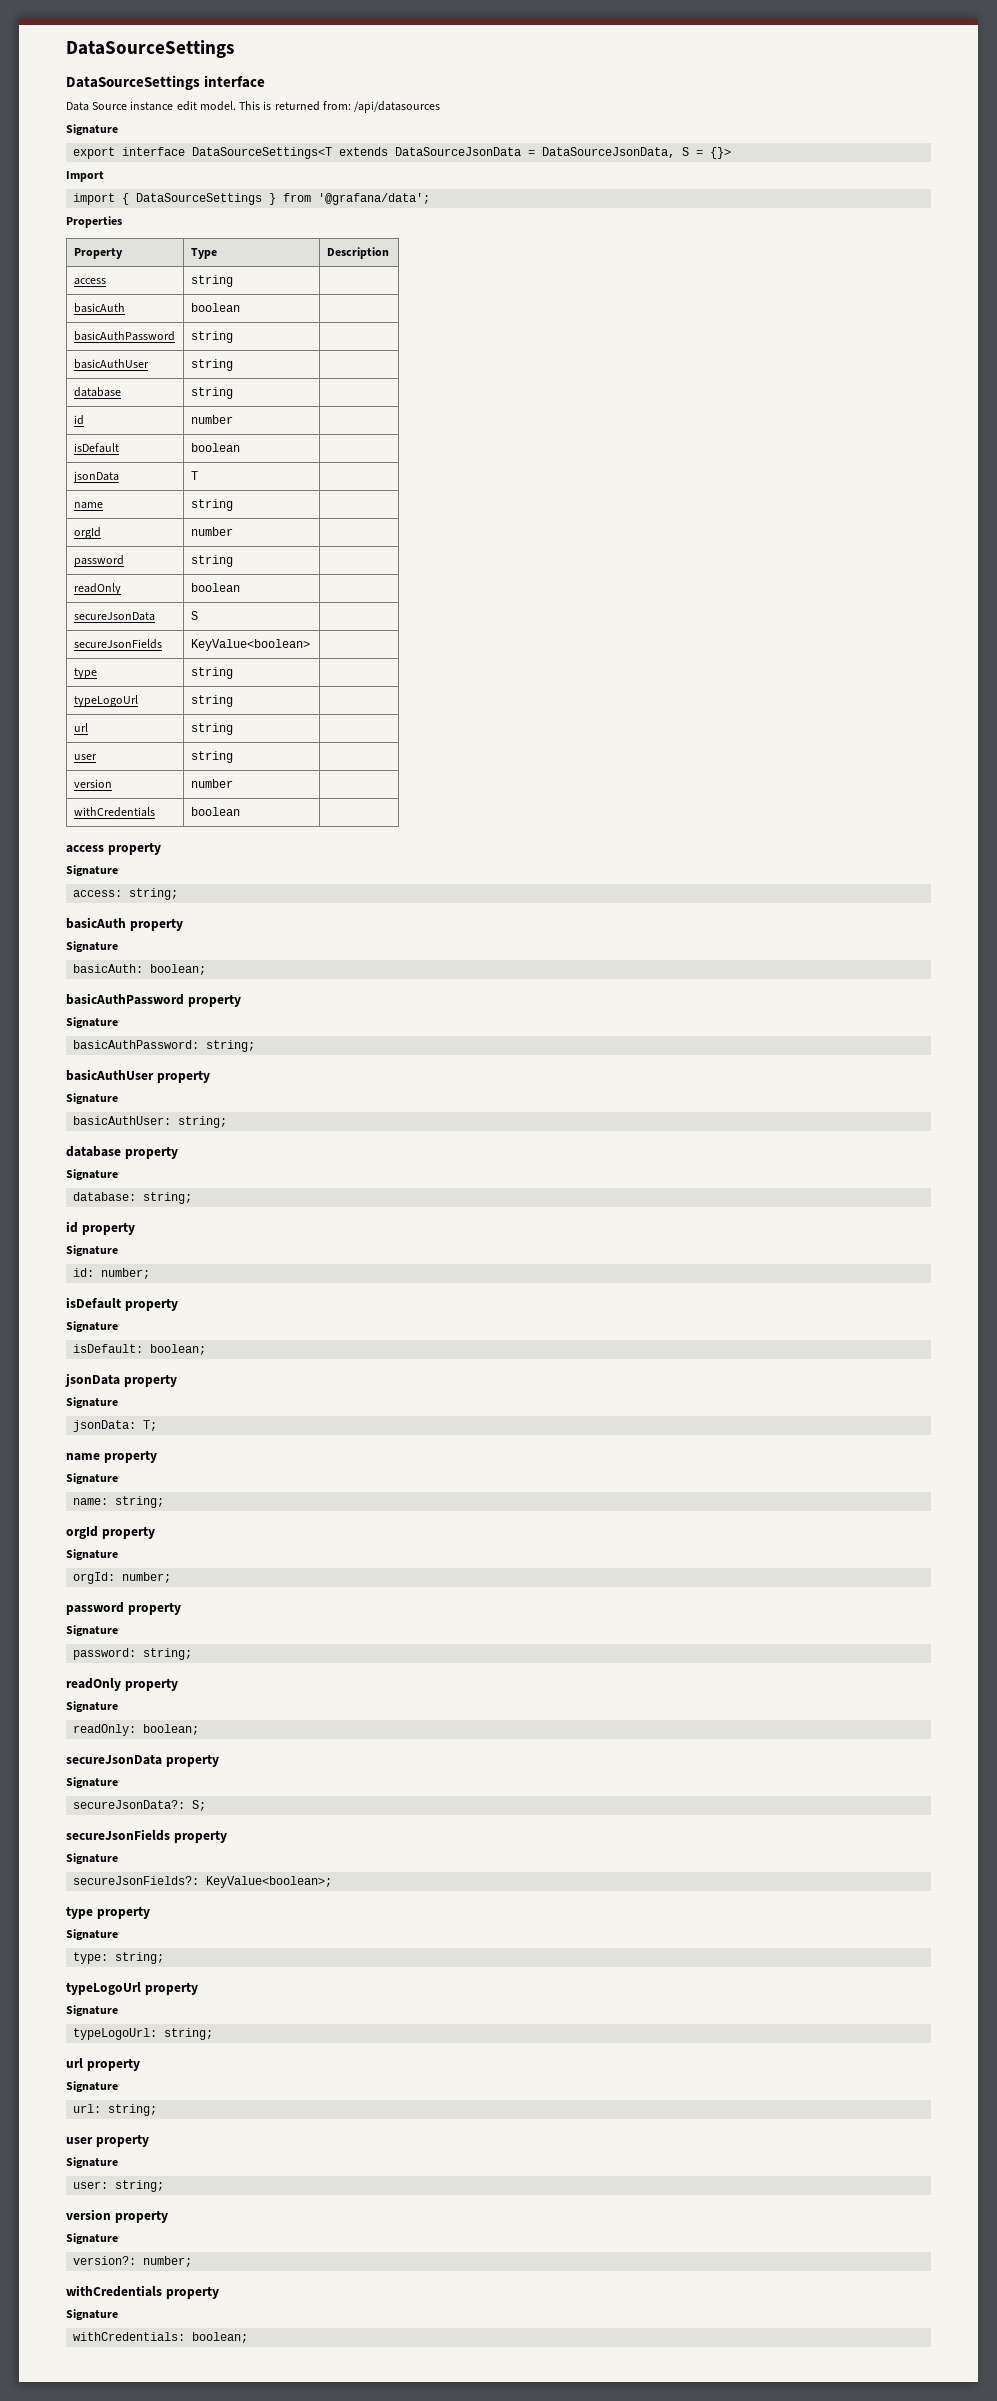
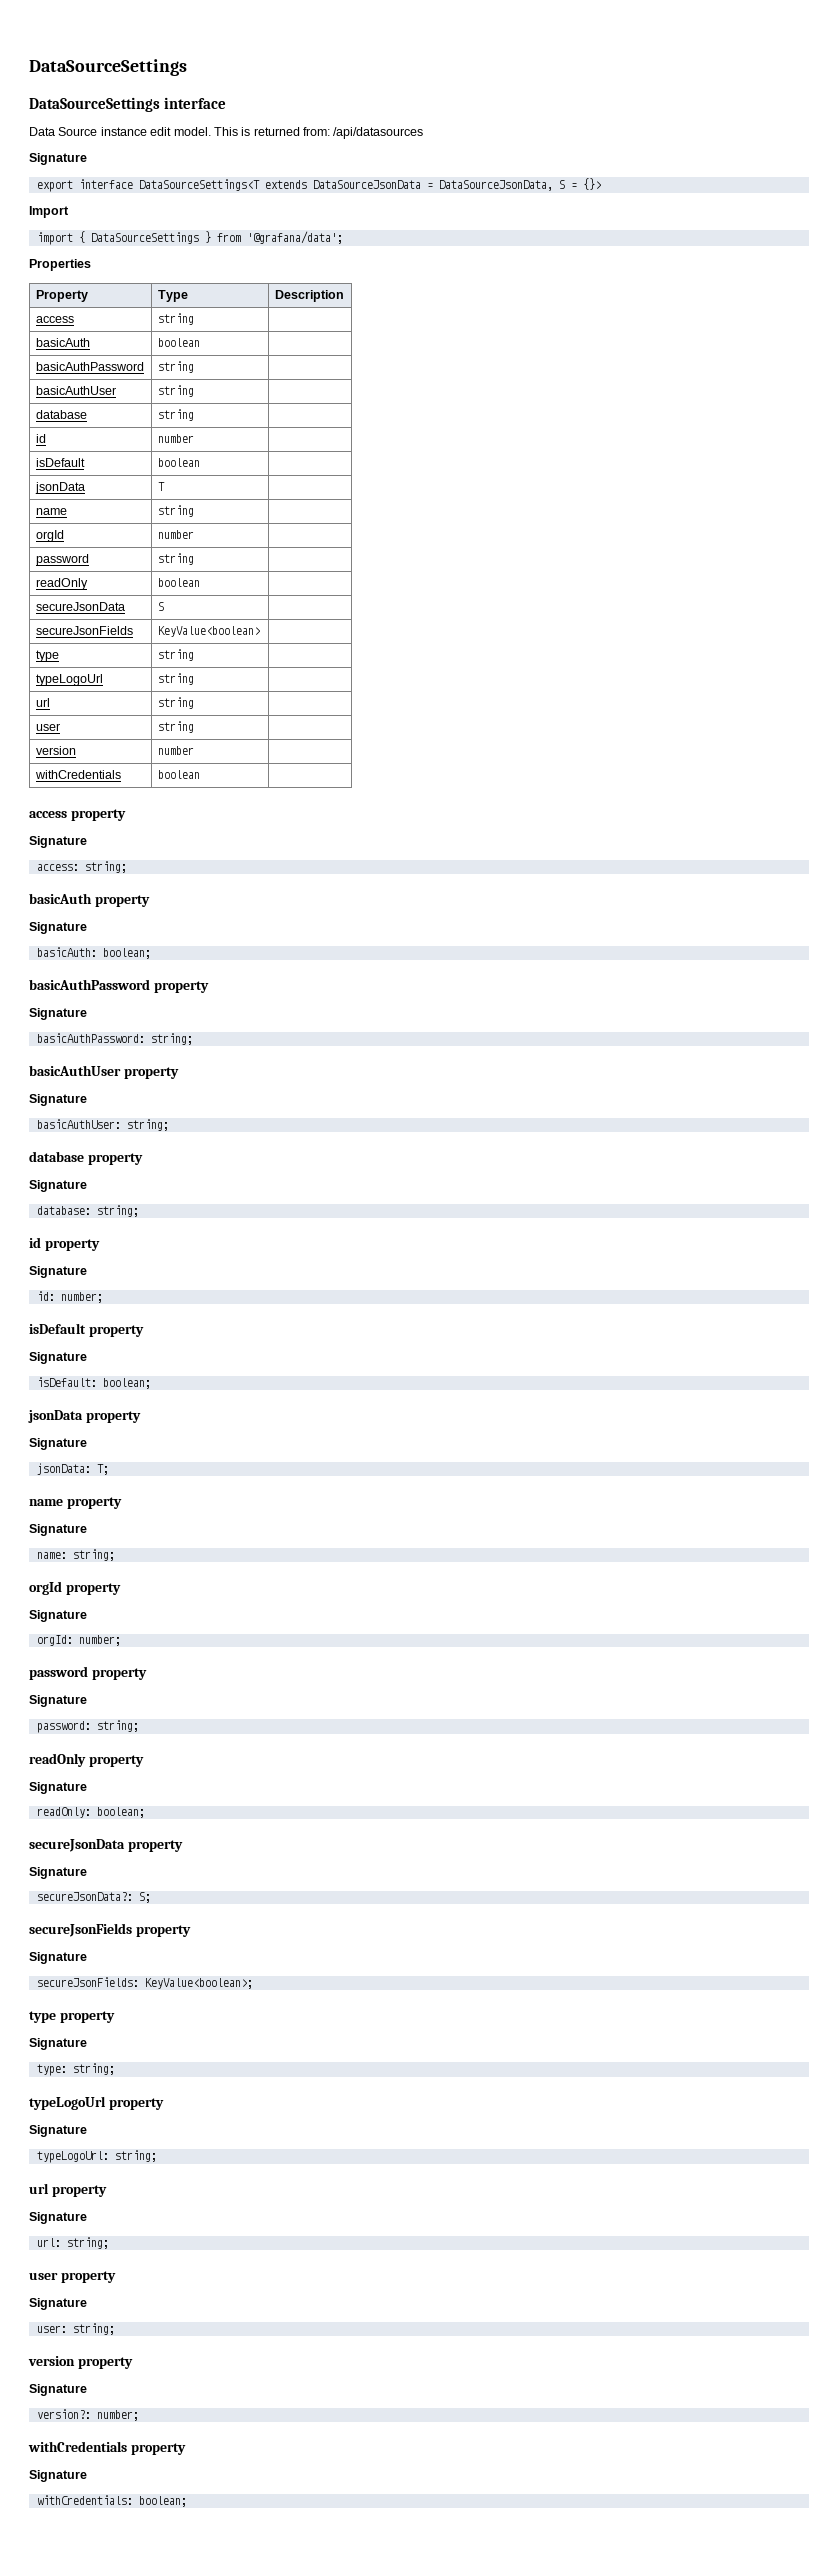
[73,1876,200,1885] secureJsonFields?: -> [36,1977,139,1987] secureJsonFields:

